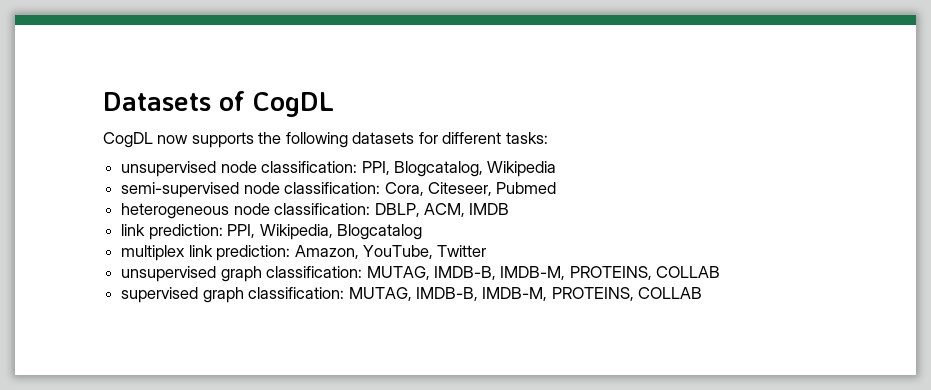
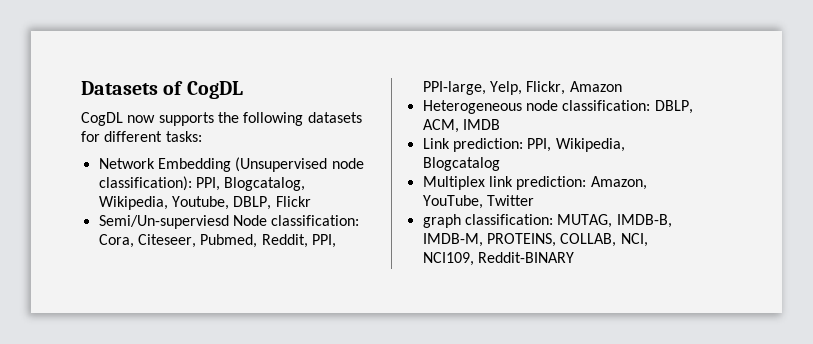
[121,161,557,177] [121,182,557,198] [121,203,230,219] unsupervised node classification: PPI, Blogcatalog, Wikipedia // semi-supervised node classification: Cora, Citeseer, Pubmed // heterogeneous -> [98,157,364,172] [98,176,306,191] [98,196,311,210] [98,215,360,229] [98,234,336,248] [422,81,622,95] [422,100,522,114] Network Embedding (Unsupervised node classification): PPI, Blogcatalog, Wikipedia, Youtube, DBLP, Flickr // Semi/Un-superviesd Node classification: Cora, Citeseer, Pubmed, Reddit, PPI, PPI-large, Yelp, Flickr, Amazon // Heterogeneous
[121,224,146,236] link -> [422,138,450,149] Link
[121,245,186,261] multiplex -> [422,176,485,190] Multiplex
[121,266,721,282] [121,287,703,303] unsupervised graph classification: MUTAG, IMDB-B, IMDB-M, PROTEINS, COLLAB // supervised graph classification: MUTAG, IMDB-B, IMDB-M, PROTEINS, COLLAB -> [422,214,672,228] [422,233,648,247] [422,252,574,266] graph classification: MUTAG, IMDB-B, IMDB-M, PROTEINS, COLLAB, NCI, NCI109, Reddit-BINARY

